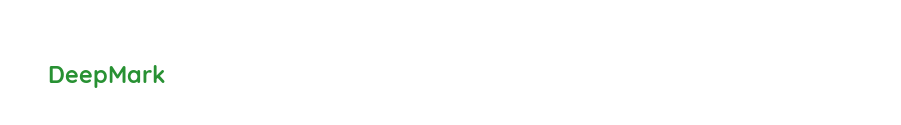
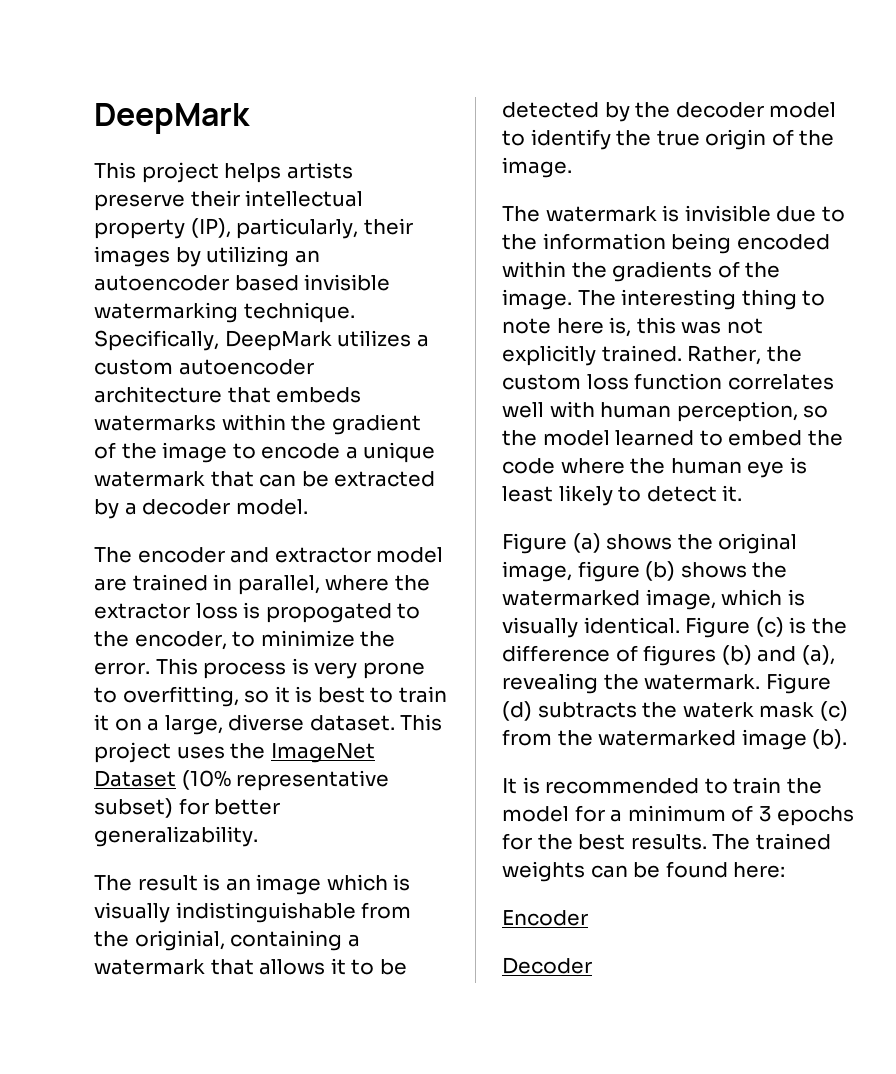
[48,65,165,88] DeepMark -> [94,103,250,134] [94,162,353,183] [94,190,364,211] [94,218,413,239] [94,246,320,267] [94,274,391,291] [94,302,355,323] [94,330,429,351] [94,359,314,375] [94,386,362,403] [94,414,421,435] [94,442,436,463] [94,471,436,487] [94,499,308,519] [94,547,444,563] [94,574,430,595] [94,602,421,623] [94,630,396,650] [94,658,425,679] [94,686,447,707] [94,714,443,735] [94,742,375,763] [94,770,390,791] [94,798,281,818] [94,826,258,847] [94,874,411,895] [94,902,412,923] [94,930,360,951] [94,958,407,975] [502,102,837,122] [502,129,835,150] [502,157,572,178] [502,205,845,222] [502,233,830,254] [502,261,781,282] [502,289,826,310] [502,317,763,337] [502,345,802,366] [502,373,834,390] [502,401,829,422] [502,430,843,446] [502,457,807,478] [502,485,743,506] [502,533,798,554] [502,561,788,582] [502,589,805,610] [502,617,847,638] [502,645,835,666] [502,673,831,694] [502,701,848,721] [502,729,848,750] [502,777,822,794] [502,805,855,826] [502,833,831,850] [502,861,786,882] [502,910,588,926] [502,957,592,974] DeepMark // This project helps artists preserve their intellectual property (IP), particularly, their images by utilizing an autoencoder based invisible watermarking technique. Specifically, DeepMark utilizes a custom autoencoder architecture that embeds watermarks within the gradient of the image to encode a unique watermark that can be extracted by a decoder model. // The encoder and extractor model are trained in parallel, where the extractor loss is propogated to the encoder, to minimize the error. This process is very prone to overfitting, so it is best to train it on a large, diverse dataset. This project uses the ImageNet Dataset (10% representative subset) for better generalizability. // The result is an image which is visually indistinguishable from the originial, containing a watermark that allows it to be detected by the decoder model to identify the true origin of the image. // The watermark is invisible due to the information being encoded within the gradients of the image. The interesting thing to note here is, this was not explicitly trained. Rather, the custom loss function correlates well with human perception, so the model learned to embed the code where the human eye is least likely to detect it. // Figure (a) shows the original image, figure (b) shows the watermarked image, which is visually identical. Figure (c) is the difference of figures (b) and (a), revealing the watermark. Figure (d) subtracts the waterk mask (c) from the watermarked image (b). // It is recommended to train the model for a minimum of 3 epochs for the best results. The trained weights can be found here: // Encoder // Decoder

